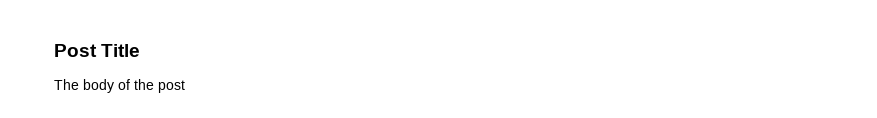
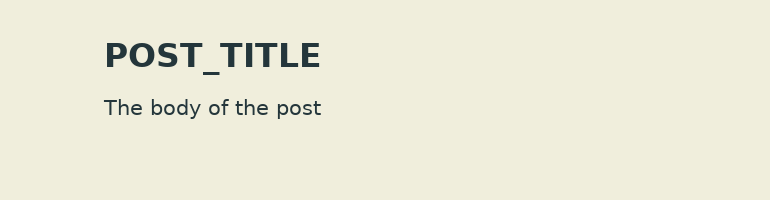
[54,44,141,57] Post Title -> [104,43,322,75] POST_TITLE

